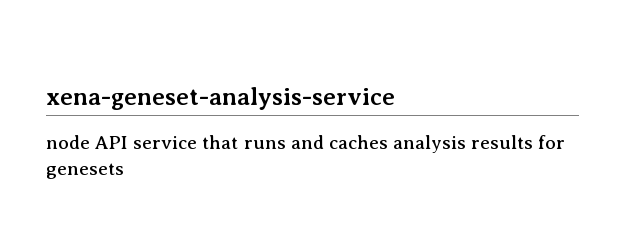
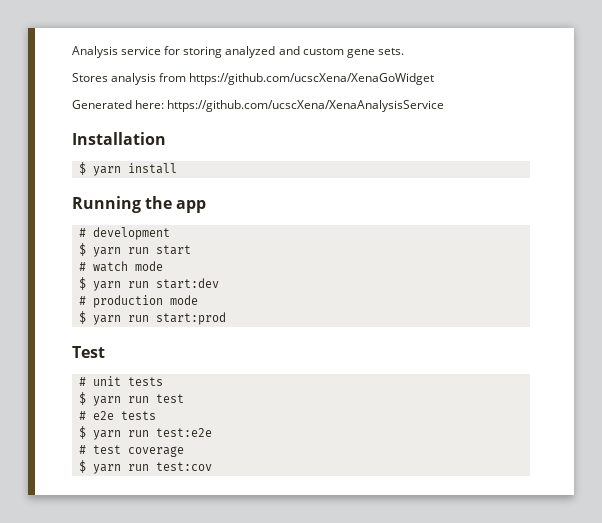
[46,87,395,110] [46,135,566,153] [46,163,124,179] xena-geneset-analysis-service // node API service that runs and caches analysis results for genesets -> [72,46,404,58] [72,73,435,85] [72,100,445,112] [72,132,166,145] [78,162,177,176] [72,196,207,213] [78,227,170,240] [78,243,191,257] [78,261,163,272] [78,277,219,291] [78,295,198,308] [78,311,226,325] [72,346,105,358] [78,376,163,386] [78,392,184,406] [78,411,156,420] [78,426,212,440] [78,445,184,457] [78,460,212,474] Analysis service for storing analyzed and custom gene sets. // Stores analysis from https://github.com/ucscXena/XenaGoWidget // Generated here: https://github.com/ucscXena/XenaAnalysisService // Installation // $ yarn install // Running the app // # development // $ yarn run start // # watch mode // $ yarn run start:dev // # production mode // $ yarn run start:prod // Test // # unit tests // $ yarn run test // # e2e tests // $ yarn run test:e2e // # test coverage // $ yarn run test:cov

